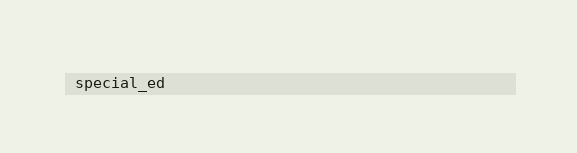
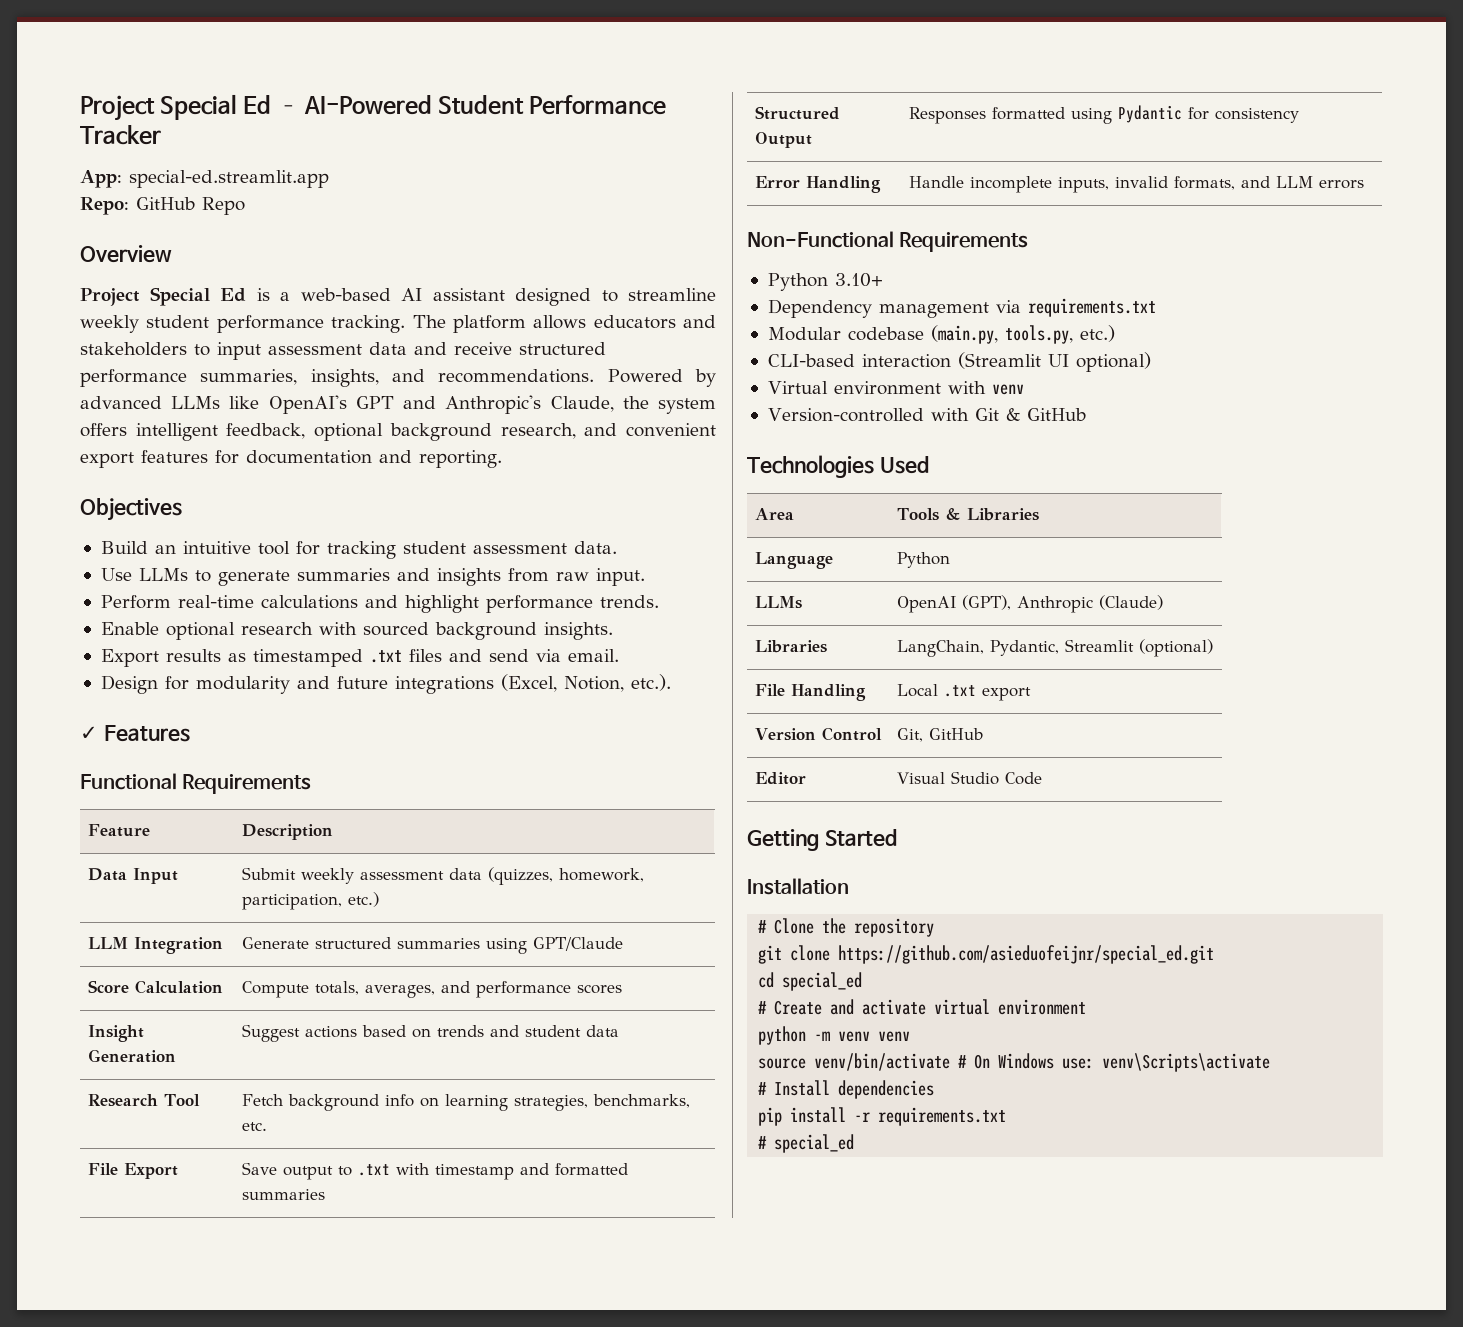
(75, 84) none -> [80,94,667,121] [80,125,161,145] [80,170,329,188] [80,197,245,215] [80,245,172,263] [80,287,716,306] [80,315,716,333] [80,342,606,360] [80,369,716,387] [80,395,716,414] [80,423,716,441] [80,450,502,468] [80,498,182,521] [100,541,617,559] [100,568,645,586] [100,595,659,613] [100,622,613,640] [100,649,619,667] [100,674,671,694] [80,725,190,742] [80,773,312,794] [87,824,150,837] [241,824,333,840] [87,868,178,884] [241,867,644,885] [241,892,379,910] [87,937,223,954] [241,937,623,954] [87,980,223,994] [241,981,622,998] [87,1025,144,1042] [87,1049,176,1063] [241,1024,619,1042] [87,1094,200,1107] [241,1094,690,1111] [241,1122,267,1131] [87,1163,178,1179] [241,1162,628,1180] [241,1189,325,1200] [754,106,840,120] [754,132,812,148] [908,105,1299,124] [754,176,881,193] [908,176,1364,193] [747,231,1029,252] [767,273,883,291] [767,298,1156,318] [767,325,1115,344] [767,352,1151,372] [767,381,1024,395] [767,408,1086,422] [747,455,929,478] [754,508,794,520] [896,508,1039,521] [754,552,833,569] [896,552,950,568] [754,596,802,609] [896,595,1163,613] [754,640,827,653] [896,639,1213,657] [754,684,866,701] [896,684,1031,701] [754,727,882,741] [896,728,983,742] [754,772,806,785] [896,771,1042,785] [747,829,897,851] [747,878,849,895] [758,918,935,937] [758,945,1215,964] [758,972,863,991] [758,999,1087,1015] [758,1026,911,1045] [758,1053,1271,1072] [758,1080,935,1099] [758,1107,1007,1126] [758,1136,768,1149] Project Special Ed – AI-Powered Student Performance Tracker // App: special-ed.streamlit.app // Repo: GitHub Repo // Overview // Project Special Ed is a web-based AI assistant designed to streamline weekly student performance tracking. The platform allows educators and stakeholders to input assessment data and receive structured performance summaries, insights, and recommendations. Powered by advanced LLMs like OpenAI's GPT and Anthropic's Claude, the system offers intelligent feedback, optional background research, and convenient export features for documentation and reporting. // Objectives // Build an intuitive tool for tracking student assessment data. // Use LLMs to generate summaries and insights from raw input. // Perform real-time calculations and highlight performance trends. // Enable optional research with sourced background insights. // Export results as timestamped .txt files and send via email. // Design for modularity and future integrations (Excel, Notion, etc.). // ✓ Features // Functional Requirements // Feature | Description // Data Input | Submit weekly assessment data (quizzes, homework, participation, etc.) // LLM Integration | Generate structured summaries using GPT/Claude // Score Calculation | Compute totals, averages, and performance scores // Insight Generation | Suggest actions based on trends and student data // Research Tool | Fetch background info on learning strategies, benchmarks, etc. // File Export | Save output to .txt with timestamp and formatted summaries // Structured Output | Responses formatted using Pydantic for consistency // Error Handling | Handle incomplete inputs, invalid formats, and LLM errors // Non-Functional Requirements // Python 3.10+ // Dependency management via requirements.txt // Modular codebase (main.py, tools.py, etc.) // CLI-based interaction (Streamlit UI optional) // Virtual environment with venv // Version-controlled with Git & GitHub // Technologies Used // Area | Tools & Libraries // Language | Python // LLMs | OpenAI (GPT), Anthropic (Claude) // Libraries | LangChain, Pydantic, Streamlit (optional) // File Handling | Local .txt export // Version Control | Git, GitHub // Editor | Visual Studio Code // Getting Started // Installation // # Clone the repository // git clone https://github.com/asieduofeijnr/special_ed.git // cd special_ed // # Create and activate virtual environment // python -m venv venv // source venv/bin/activate # On Windows use: venv\Scripts\activate // # Install dependencies // pip install -r requirements.txt // #

